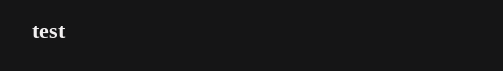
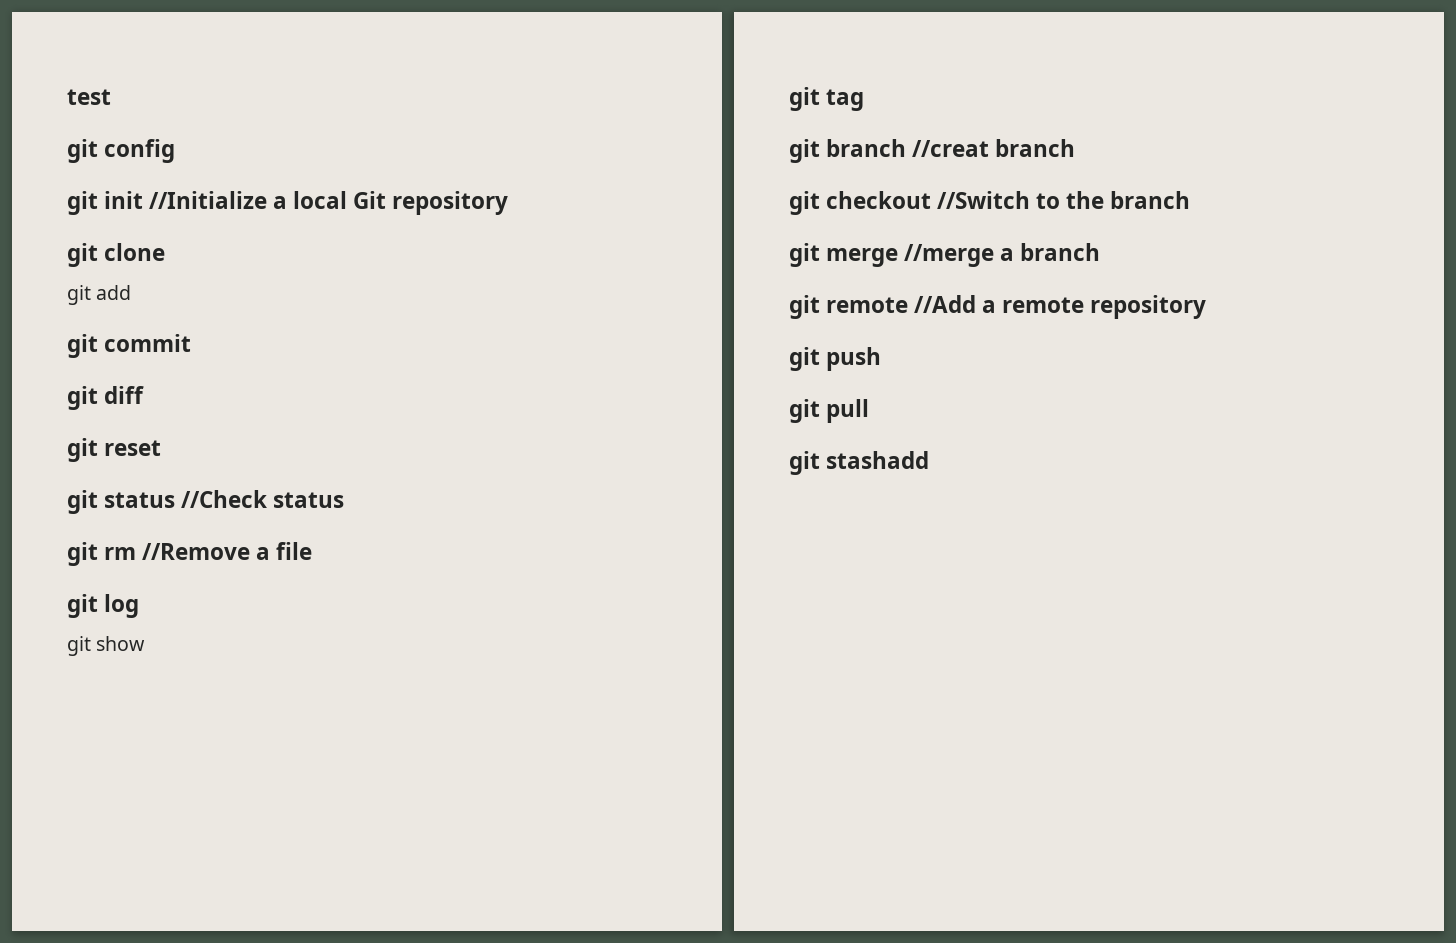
(66, 32) none -> [67,139,176,163] [67,191,509,215] [67,243,166,267] [67,285,132,305] [67,334,192,358] [67,386,145,410] [67,438,162,462] [67,490,345,514] [67,542,313,566] [67,594,140,618] [67,636,146,656] [789,87,865,111] [789,139,1076,163] [789,191,1191,215] [789,243,1101,267] [789,295,1207,319] [789,347,882,371] [789,399,870,423] [789,451,930,475] // git config // git init //Initialize a local Git repository // git clone // git add // git commit // git diff // git reset // git status //Check status // git rm //Remove a file // git log // git show // git tag // git branch //creat branch // git checkout //Switch to the branch // git merge //merge a branch // git remote //Add a remote repository // git push // git pull // git stashadd

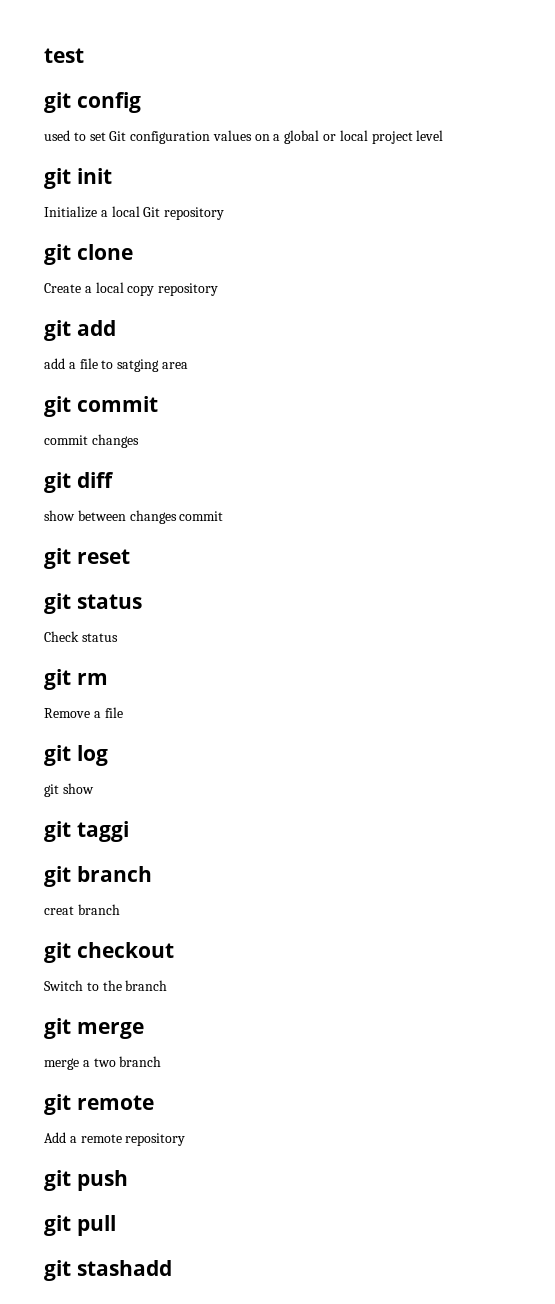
(176, 151) none -> [44,130,444,144] // used to set Git configuration values on a global or local project level
[149,191,268,209] //Initialize -> [44,206,97,218] // Initialize
[67,285,132,305] git add -> [44,282,219,296] [44,320,116,341] [44,358,188,372] Create a local copy repository // git add // add a file to satging area
(192, 343) none -> [44,434,139,448] // commit changes
(145, 395) none -> [44,510,224,524] // show between changes commit
[181,490,268,508] //Check -> [44,631,79,642] // Check
[142,543,251,560] //Remove -> [44,708,90,718] // Remove
[826,89,865,111] tag -> [76,821,129,842] taggi
[912,140,990,157] //creat -> [44,906,74,915] // creat
[937,191,1031,209] //Switch -> [44,980,83,991] // Switch
[904,244,1015,267] //merge a -> [44,1058,116,1070] // merge a two
[914,295,977,313] //Add -> [44,1132,66,1143] // Add

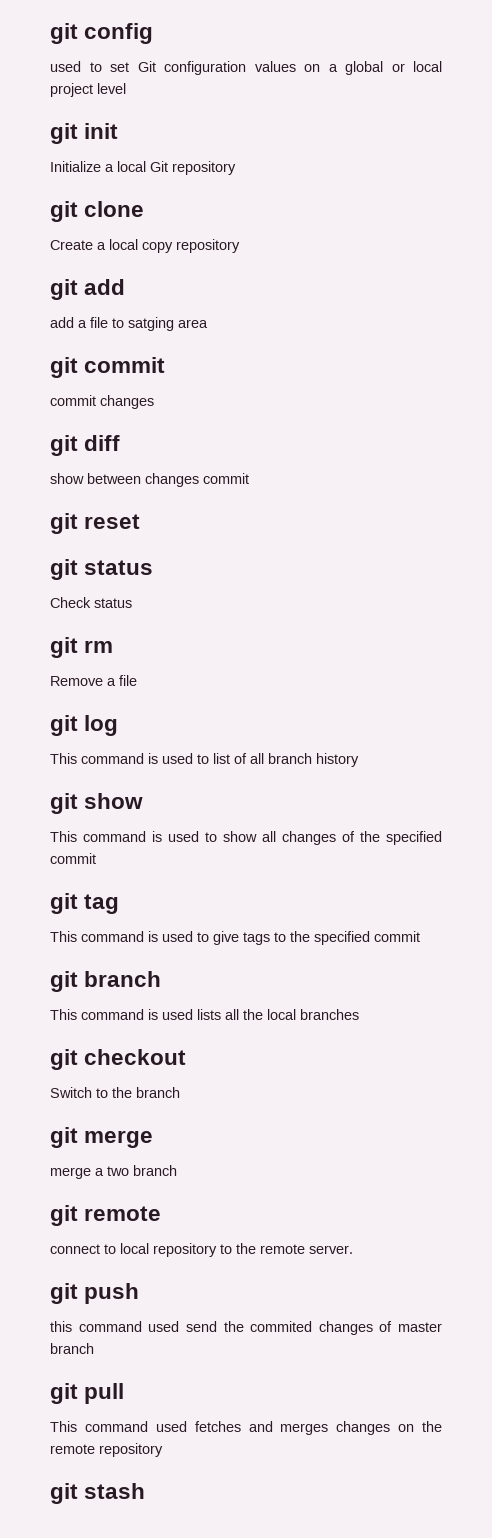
[44,48,84,63] test // -> (50, 33) none
[44,783,94,797] [44,821,129,842] [44,866,152,887] [44,904,120,915] git show // git taggi // git branch // creat branch -> [50,753,359,767] [50,793,144,814] [50,831,442,845] [50,853,96,864] [50,893,120,914] [50,931,420,945] [50,971,162,992] [50,1009,359,1020] This command is used to list of all branch history // git show // This command is used to show all changes of the specified commit // git tag // This command is used to give tags to the specified commit // git branch // This command is used lists all the local branches
[44,1132,186,1146] [44,1170,128,1191] [44,1215,116,1236] [44,1260,172,1281] Add a remote repository // git push // git pull // git stashadd -> [50,1243,353,1257] [50,1283,140,1304] [50,1321,442,1335] [50,1343,94,1354] [50,1383,125,1404] [50,1421,442,1435] [50,1443,163,1457] [50,1483,146,1504] connect to local repository to the remote server. // git push // this command used send the commited changes of master branch // git pull // This command used fetches and merges changes on the remote repository // git stash

